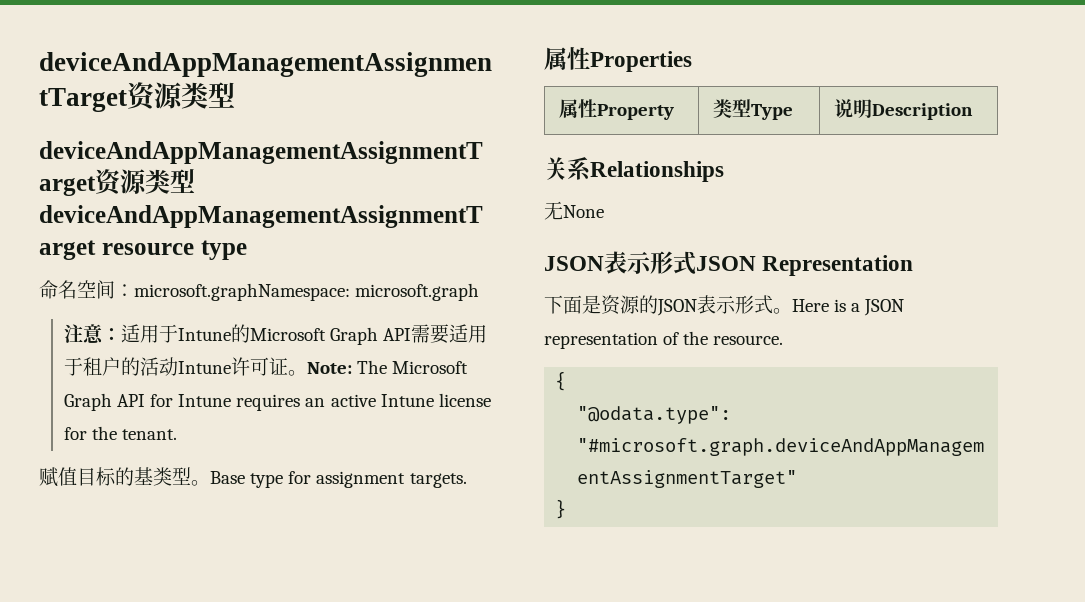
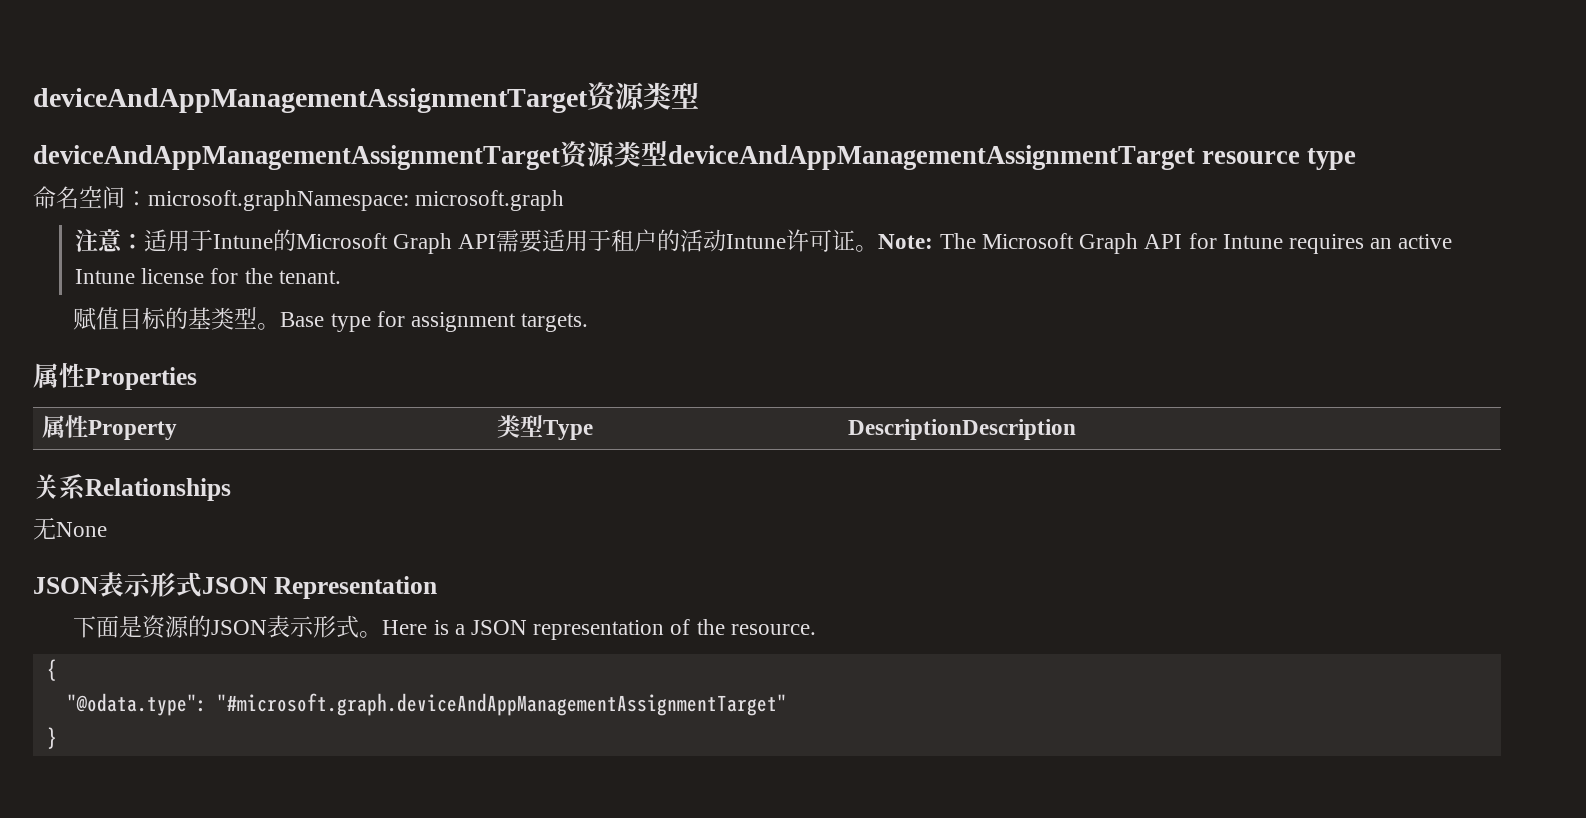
[833,99,973,120] 说明Description -> [848,419,1077,440] DescriptionDescription

